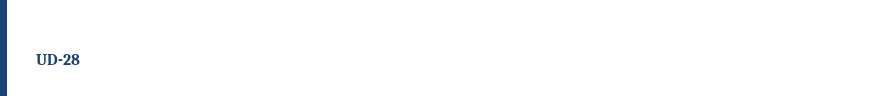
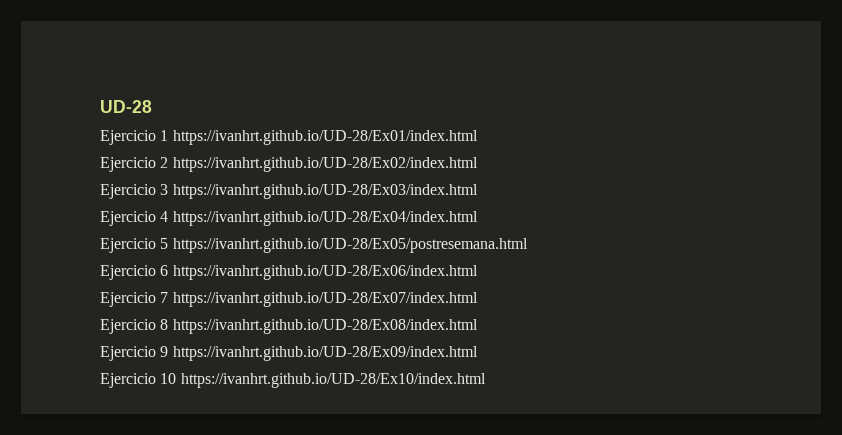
(80, 59) none -> [100,130,478,145] [100,157,478,172] [100,184,478,199] [100,211,478,226] [100,238,528,253] [100,265,478,280] [100,292,478,307] [100,319,478,334] [100,346,478,361] [100,373,486,388] // Ejercicio 1 https://ivanhrt.github.io/UD-28/Ex01/index.html // Ejercicio 2 https://ivanhrt.github.io/UD-28/Ex02/index.html // Ejercicio 3 https://ivanhrt.github.io/UD-28/Ex03/index.html // Ejercicio 4 https://ivanhrt.github.io/UD-28/Ex04/index.html // Ejercicio 5 https://ivanhrt.github.io/UD-28/Ex05/postresemana.html // Ejercicio 6 https://ivanhrt.github.io/UD-28/Ex06/index.html // Ejercicio 7 https://ivanhrt.github.io/UD-28/Ex07/index.html // Ejercicio 8 https://ivanhrt.github.io/UD-28/Ex08/index.html // Ejercicio 9 https://ivanhrt.github.io/UD-28/Ex09/index.html // Ejercicio 10 https://ivanhrt.github.io/UD-28/Ex10/index.html

